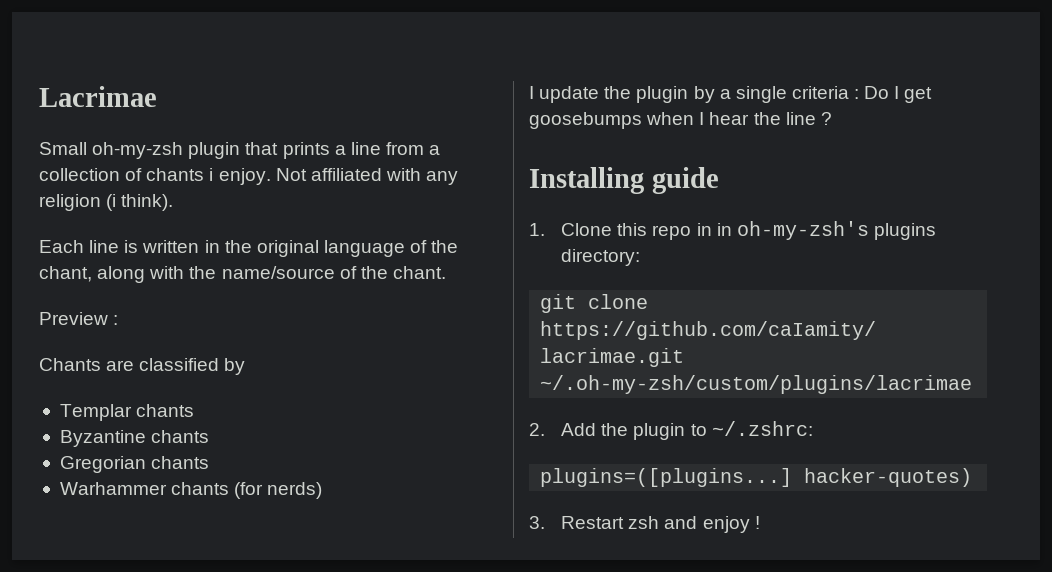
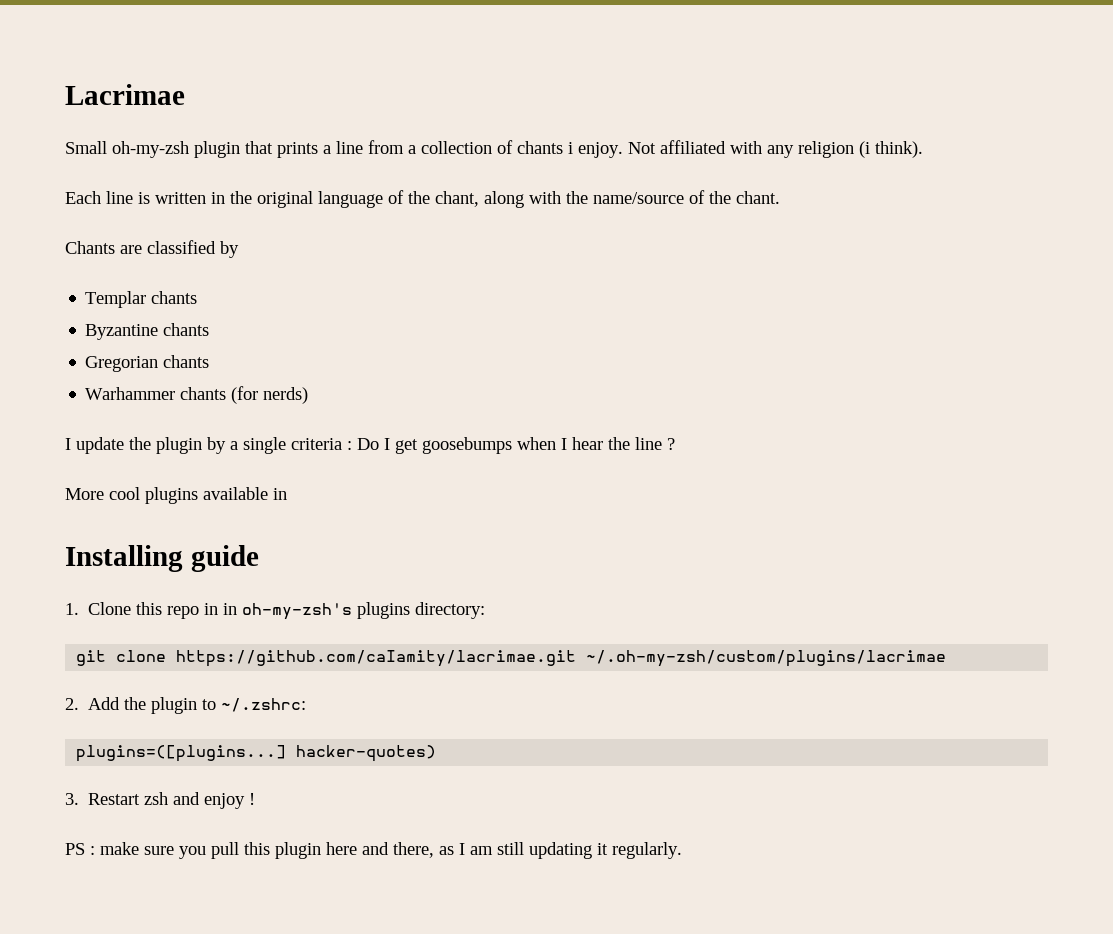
[39,312,119,325] // Preview : -> (780, 197) none
(832, 118) none -> [65,487,287,504] // More cool plugins available in
(760, 522) none -> [65,842,682,859] // PS : make sure you pull this plugin here and there, as I am still updating it regularly.

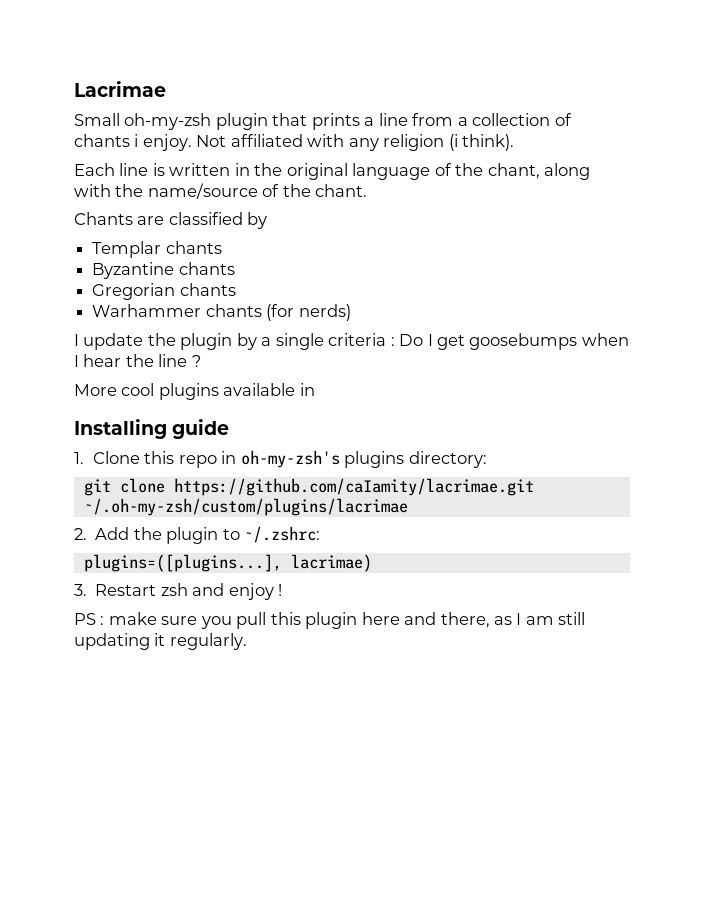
[223,603,238,615] in -> (237, 457) none
[76,745,437,762] plugins=([plugins...] hacker-quotes) -> [83,554,372,572] plugins=([plugins...], lacrimae)

